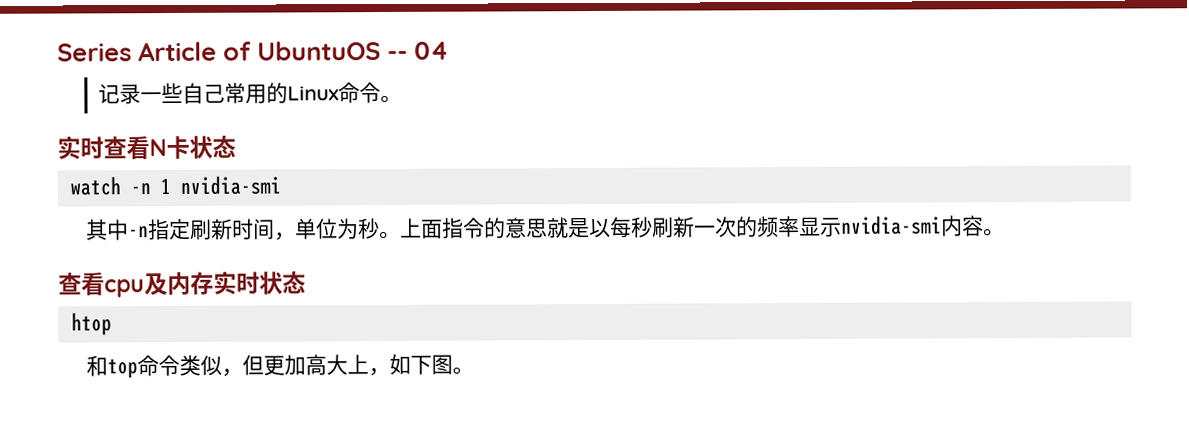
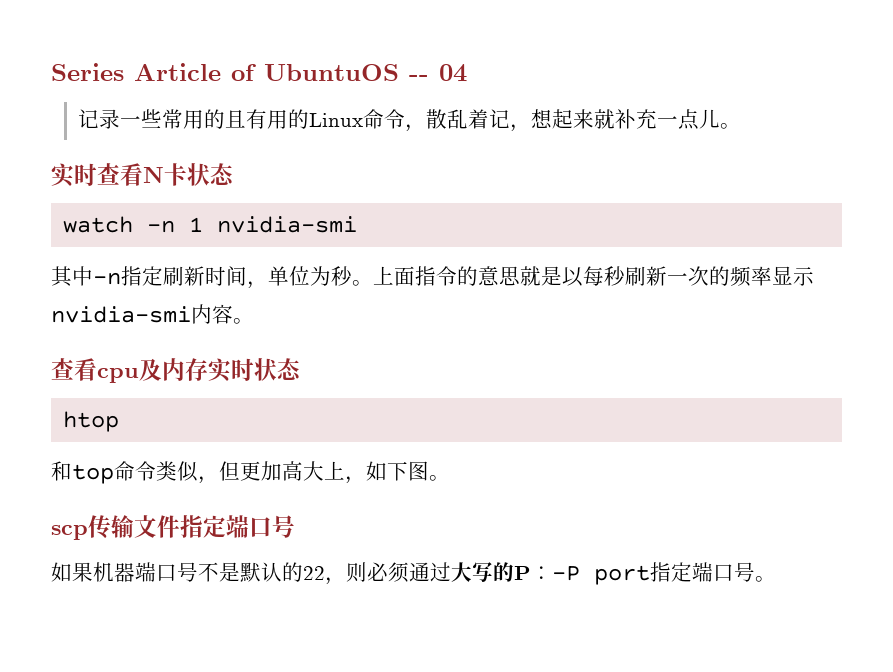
[182,82,382,104] 自己常用的Linux命令 -> [162,109,721,132] 常用的且有用的Linux命令，散乱着记，想起来就补充一点儿
(474, 370) none -> [51,515,295,540] [51,562,776,585] // scp传输文件指定端口号 // 如果机器端口号不是默认的22，则必须通过大写的P：-P port指定端口号。

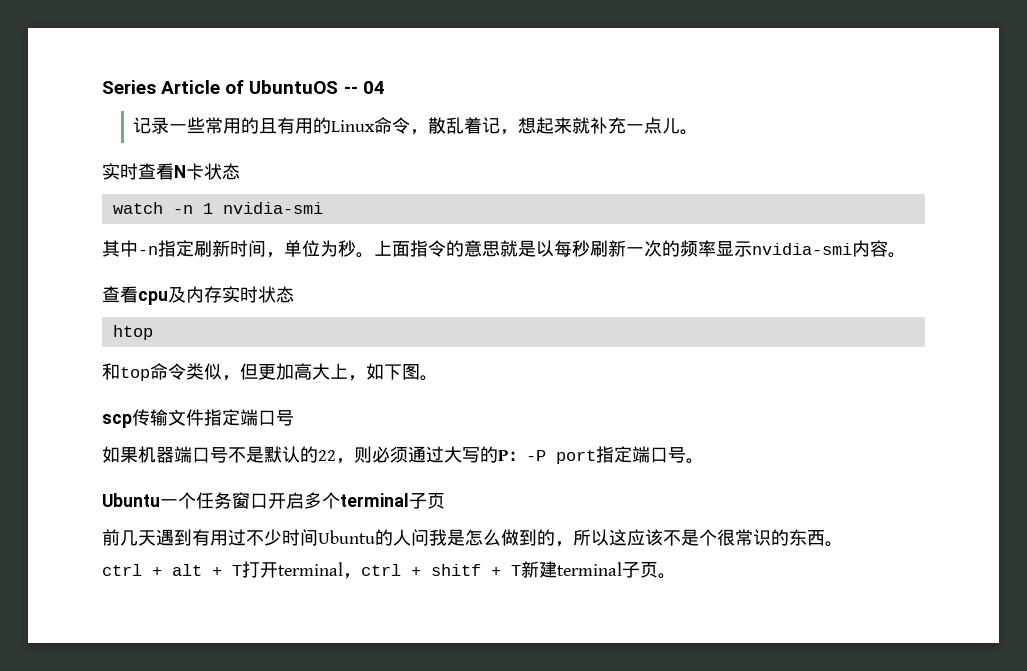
(776, 579) none -> [102,492,445,509] [102,529,843,547] [102,561,676,579] // Ubuntu一个任务窗口开启多个terminal子页 // 前几天遇到有用过不少时间Ubuntu的人问我是怎么做到的，所以这应该不是个很常识的东西。 // ctrl + alt + T打开terminal，ctrl + shitf + T新建terminal子页。

